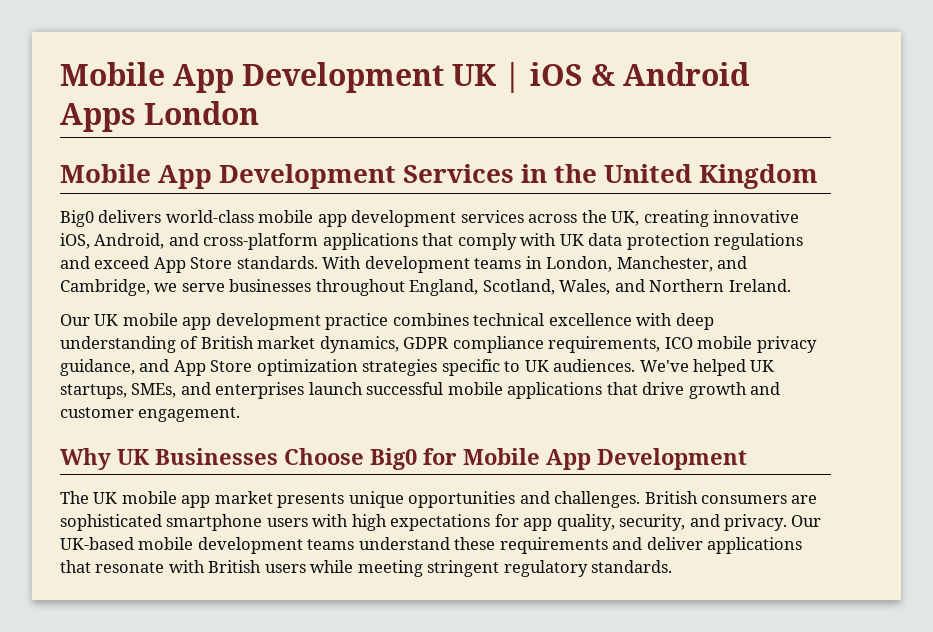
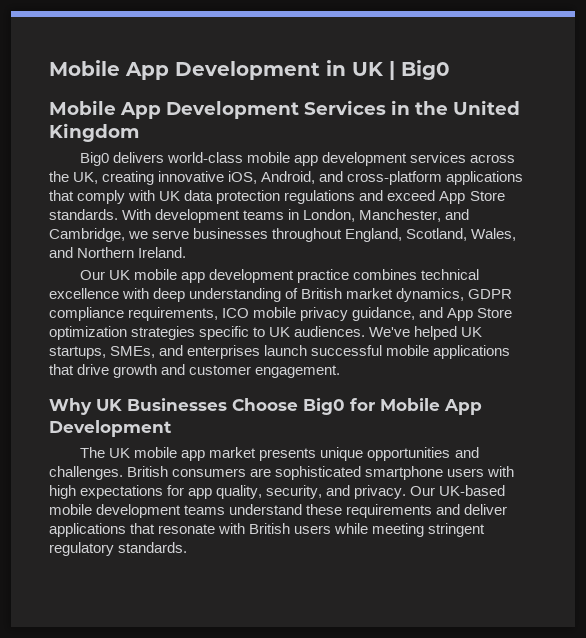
[60,62,445,93] Mobile App Development -> [49,60,346,80] Mobile App Development in
[529,62,750,86] [60,101,260,132] iOS & Android Apps London -> [401,60,450,80] Big0

